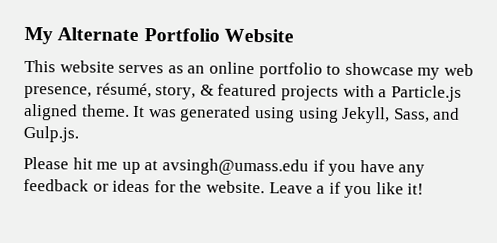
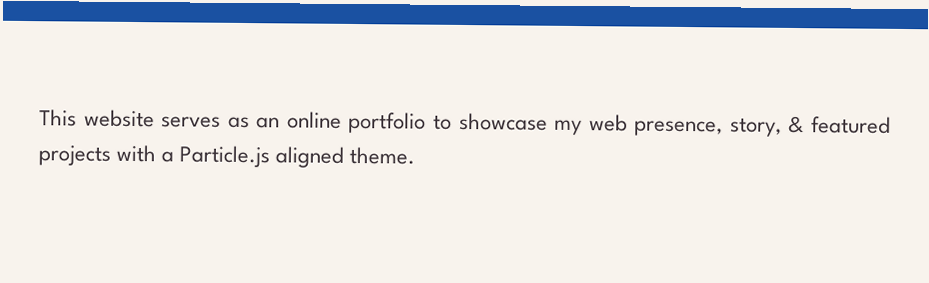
[24,26,294,45] My Alternate Portfolio Website // -> (39, 118) none
[95,82,152,99] résumé, -> (724, 128) none
[133,105,461,124] [23,125,79,143] [23,156,426,177] [23,178,425,199] It was generated using using Jekyll, Sass, and Gulp.js. // Please hit me up at avsingh@umass.edu if you have any feedback or ideas for the website. Leave a if you like it! -> (416, 155) none

